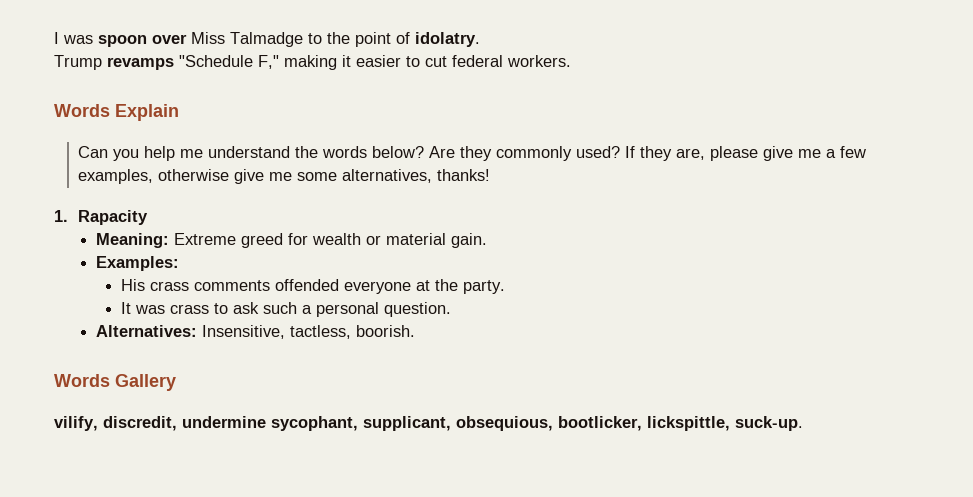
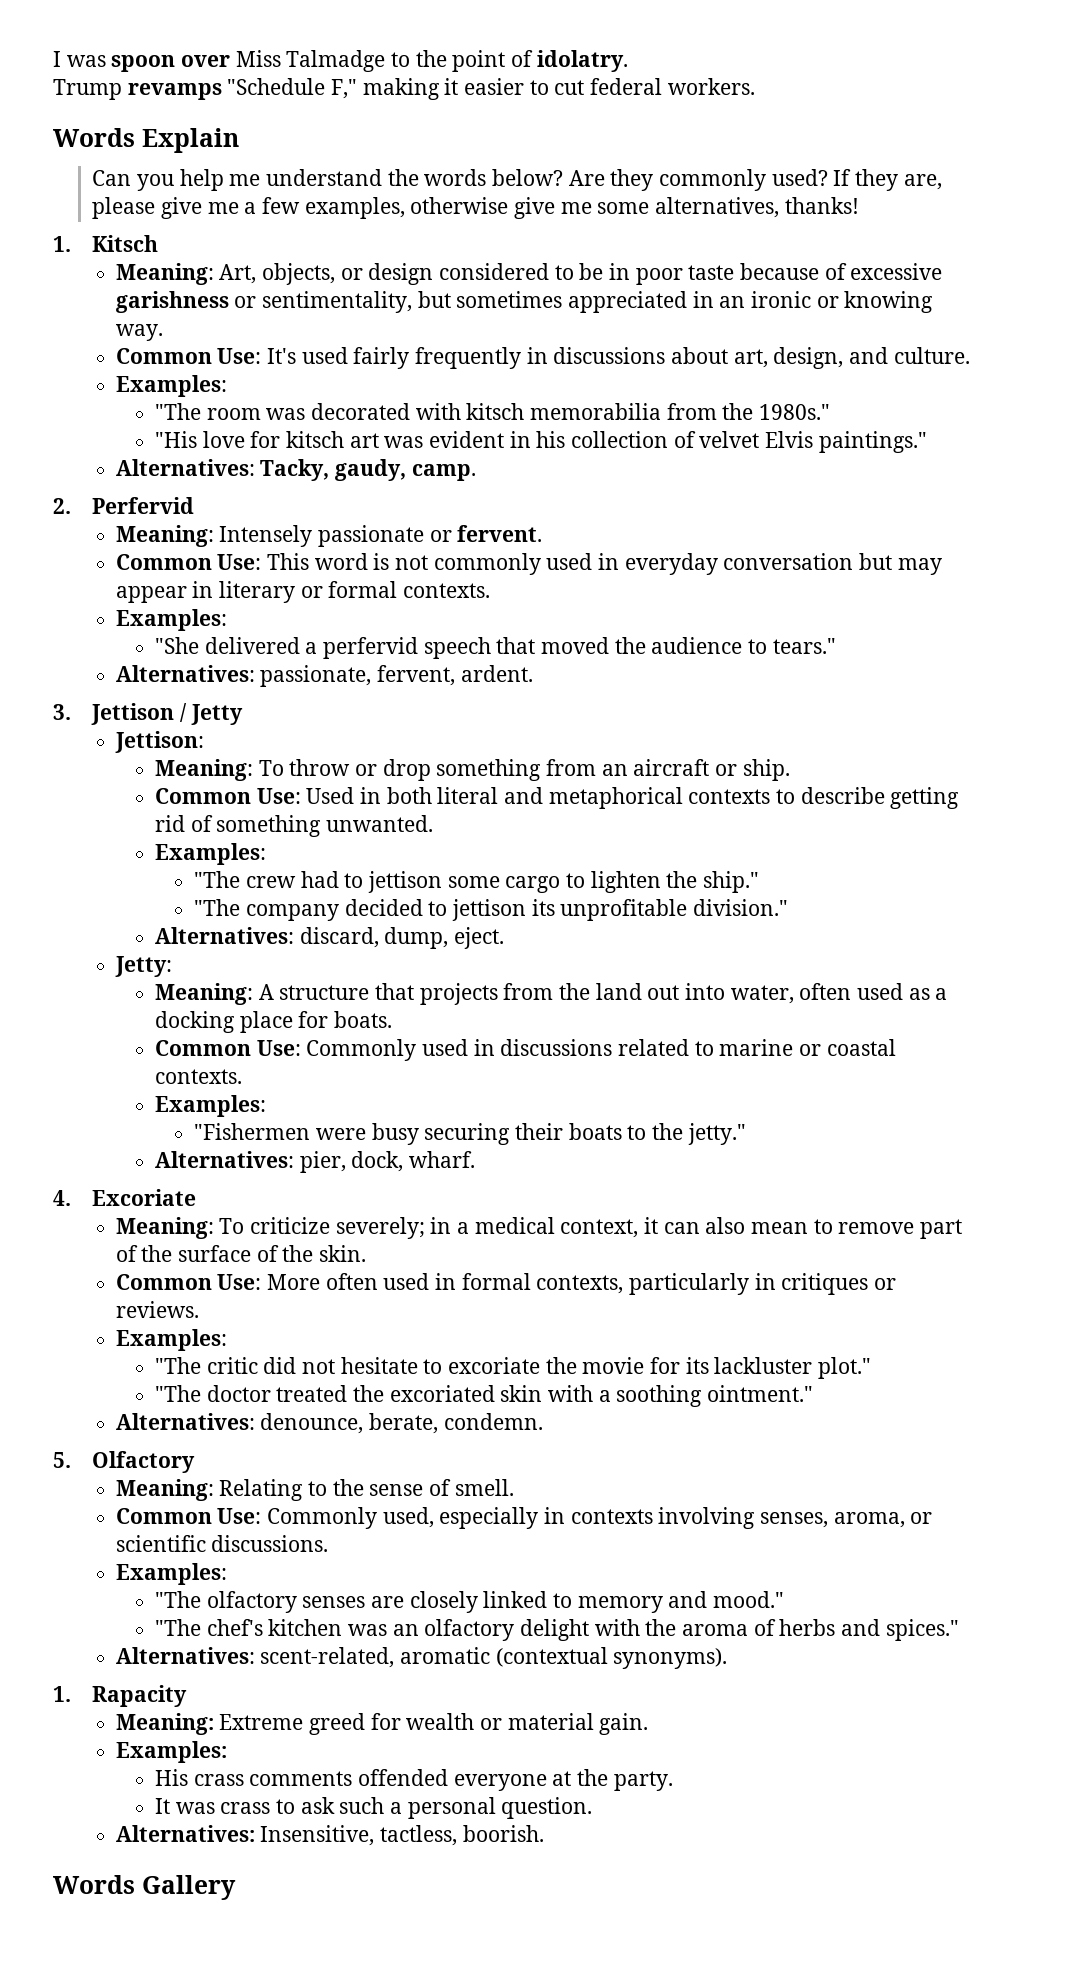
(491, 175) none -> [53,235,159,252] [115,263,943,285] [115,291,934,313] [115,324,163,341] [115,347,970,369] [115,375,227,397] [154,403,830,420] [154,431,927,453] [115,459,476,481] [53,497,195,514] [115,525,543,547] [115,553,942,575] [115,581,490,603] [115,609,227,631] [154,637,836,659] [115,665,533,687] [53,703,243,725] [114,731,204,753] [154,759,790,781] [154,787,960,809] [154,815,433,837] [154,843,266,865] [194,871,760,893] [194,899,789,921] [154,927,504,949] [114,956,172,977] [154,983,948,1005] [154,1011,392,1033] [154,1039,896,1061] [154,1069,242,1084] [154,1095,266,1117] [194,1123,746,1145] [154,1151,475,1173] [53,1189,197,1206] [115,1217,962,1239] [115,1245,366,1262] [115,1273,896,1295] [115,1301,199,1318] [115,1329,227,1351] [154,1357,871,1379] [154,1385,813,1407] [115,1413,543,1434] [53,1451,196,1473] [115,1479,514,1501] [115,1507,933,1529] [115,1535,329,1552] [115,1563,227,1585] [154,1591,784,1613] [154,1619,959,1641] [115,1647,728,1669] // 1. Kitsch // Meaning: Art, objects, or design considered to be in poor taste because of excessive garishness or sentimentality, but sometimes appreciated in an ironic or knowing way. // Common Use: It's used fairly frequently in discussions about art, design, and culture. // Examples: // "The room was decorated with kitsch memorabilia from the 1980s." // "His love for kitsch art was evident in his collection of velvet Elvis paintings." // Alternatives: Tacky, gaudy, camp. // 2. Perfervid // Meaning: Intensely passionate or fervent. // Common Use: This word is not commonly used in everyday conversation but may appear in literary or formal contexts. // Examples: // "She delivered a perfervid speech that moved the audience to tears." // Alternatives: passionate, fervent, ardent. // 3. Jettison / Jetty // Jettison: // Meaning: To throw or drop something from an aircraft or ship. // Common Use: Used in both literal and metaphorical contexts to describe getting rid of something unwanted. // Examples: // "The crew had to jettison some cargo to lighten the ship." // "The company decided to jettison its unprofitable division." // Alternatives: discard, dump, eject. // Jetty: // Meaning: A structure that projects from the land out into water, often used as a docking place for boats. // Common Use: Commonly used in discussions related to marine or coastal contexts. // Examples: // "Fishermen were busy securing their boats to the jetty." // Alternatives: pier, dock, wharf. // 4. Excoriate // Meaning: To criticize severely; in a medical context, it can also mean to remove part of the surface of the skin. // Common Use: More often used in formal contexts, particularly in critiques or reviews. // Examples: // "The critic did not hesitate to excoriate the movie for its lackluster plot." // "The doctor treated the excoriated skin with a soothing ointment." // Alternatives: denounce, berate, condemn. // 5. Olfactory // Meaning: Relating to the sense of smell. // Common Use: Commonly used, especially in contexts involving senses, aroma, or scientific discussions. // Examples: // "The olfactory senses are closely linked to memory and mood." // "The chef's kitchen was an olfactory delight with the aroma of herbs and spices." // Alternatives: scent-related, aromatic (contextual synonyms).
[54,416,803,431] // vilify, discredit, undermine sycophant, supplicant, obsequious, bootlicker, lickspittle, suck-up. -> (236, 1887) none

